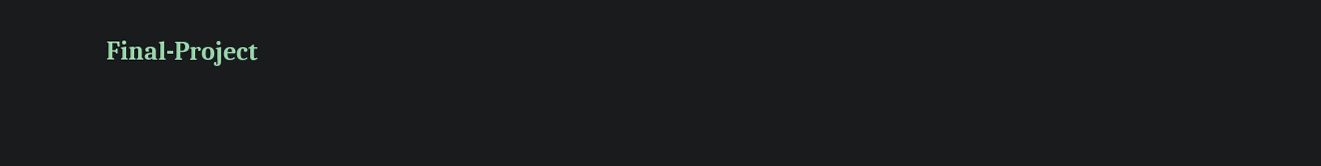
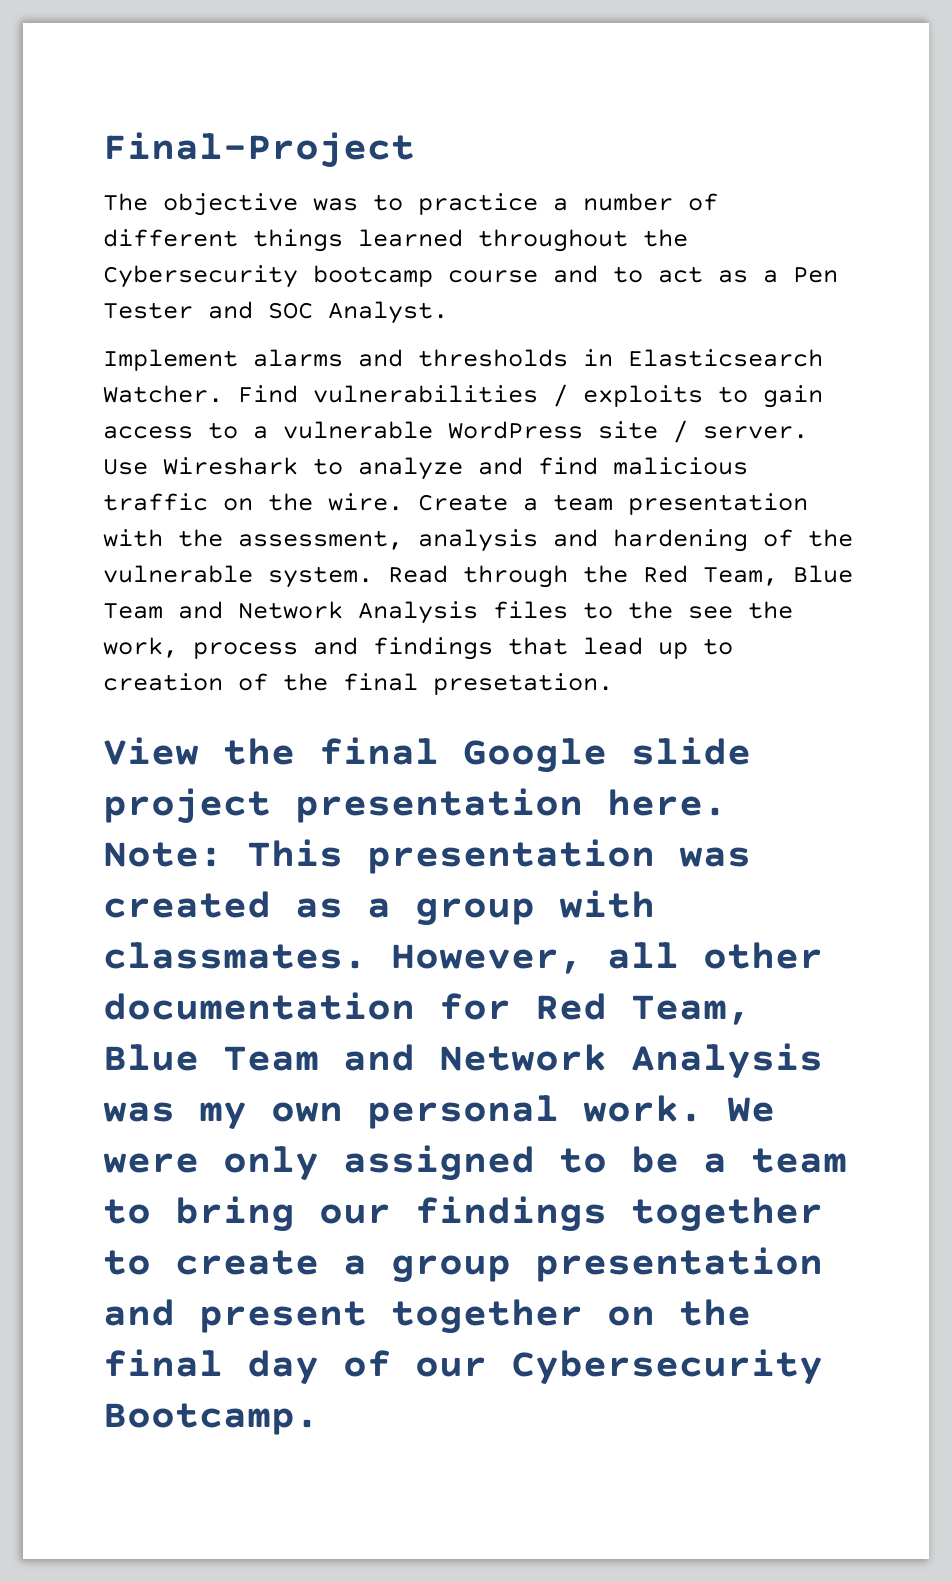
(259, 53) none -> [103,193,718,216] [103,229,688,252] [103,265,838,288] [103,301,448,324] [103,349,823,371] [103,384,823,408] [103,420,808,443] [103,457,748,480] [103,493,808,515] [103,529,853,552] [103,565,853,588] [103,601,793,624] [103,637,733,660] [103,673,613,695] [103,737,751,773] [103,788,727,824] [103,839,751,874] [103,890,655,926] [103,942,823,974] [103,992,751,1025] [103,1043,823,1079] [103,1095,775,1130] [103,1145,847,1181] [103,1196,823,1232] [103,1247,823,1283] [103,1299,751,1334] [103,1349,823,1385] [103,1403,319,1435] // The objective was to practice a number of different things learned throughout the Cybersecurity bootcamp course and to act as a Pen Tester and SOC Analyst. // Implement alarms and thresholds in Elasticsearch Watcher. Find vulnerabilities / exploits to gain access to a vulnerable WordPress site / server. Use Wireshark to analyze and find malicious traffic on the wire. Create a team presentation with the assessment, analysis and hardening of the vulnerable system. Read through the Red Team, Blue Team and Network Analysis files to the see the work, process and findings that lead up to creation of the final presetation. // View the final Google slide project presentation here. Note: This presentation was created as a group with classmates. However, all other documentation for Red Team, Blue Team and Network Analysis was my own personal work. We were only assigned to be a team to bring our findings together to create a group presentation and present together on the final day of our Cybersecurity Bootcamp.

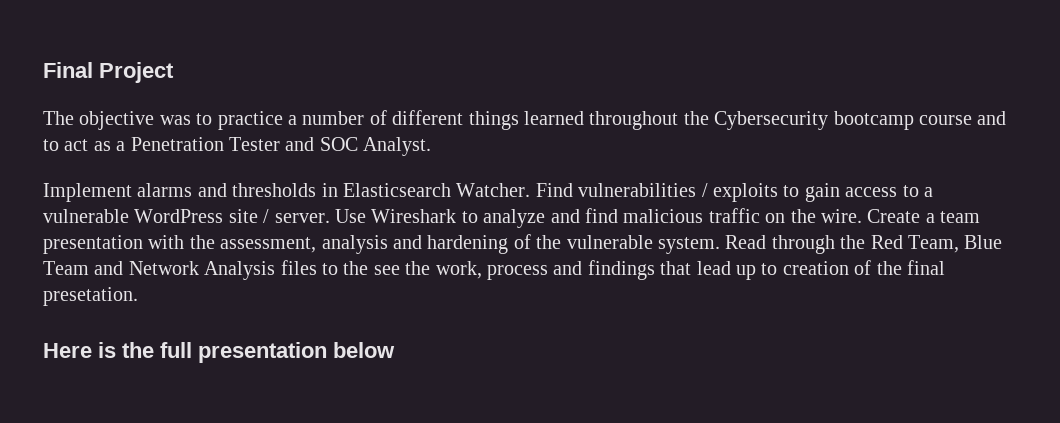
[103,132,415,168] Final-Project -> [43,62,174,83] Final Project
[793,267,838,283] Pen -> [130,137,224,151] Penetration
[103,737,751,773] [103,788,727,824] [103,839,751,874] [103,890,655,926] [103,942,823,974] [103,992,751,1025] [103,1043,823,1079] [103,1095,775,1130] [103,1145,847,1181] [103,1196,823,1232] [103,1247,823,1283] [103,1299,751,1334] [103,1349,823,1385] [103,1403,319,1435] View the final Google slide project presentation here. Note: This presentation was created as a group with classmates. However, all other documentation for Red Team, Blue Team and Network Analysis was my own personal work. We were only assigned to be a team to bring our findings together to create a group presentation and present together on the final day of our Cybersecurity Bootcamp. -> [43,342,395,363] Here is the full presentation below

